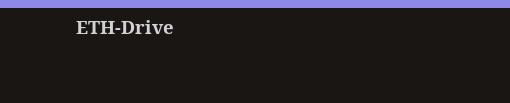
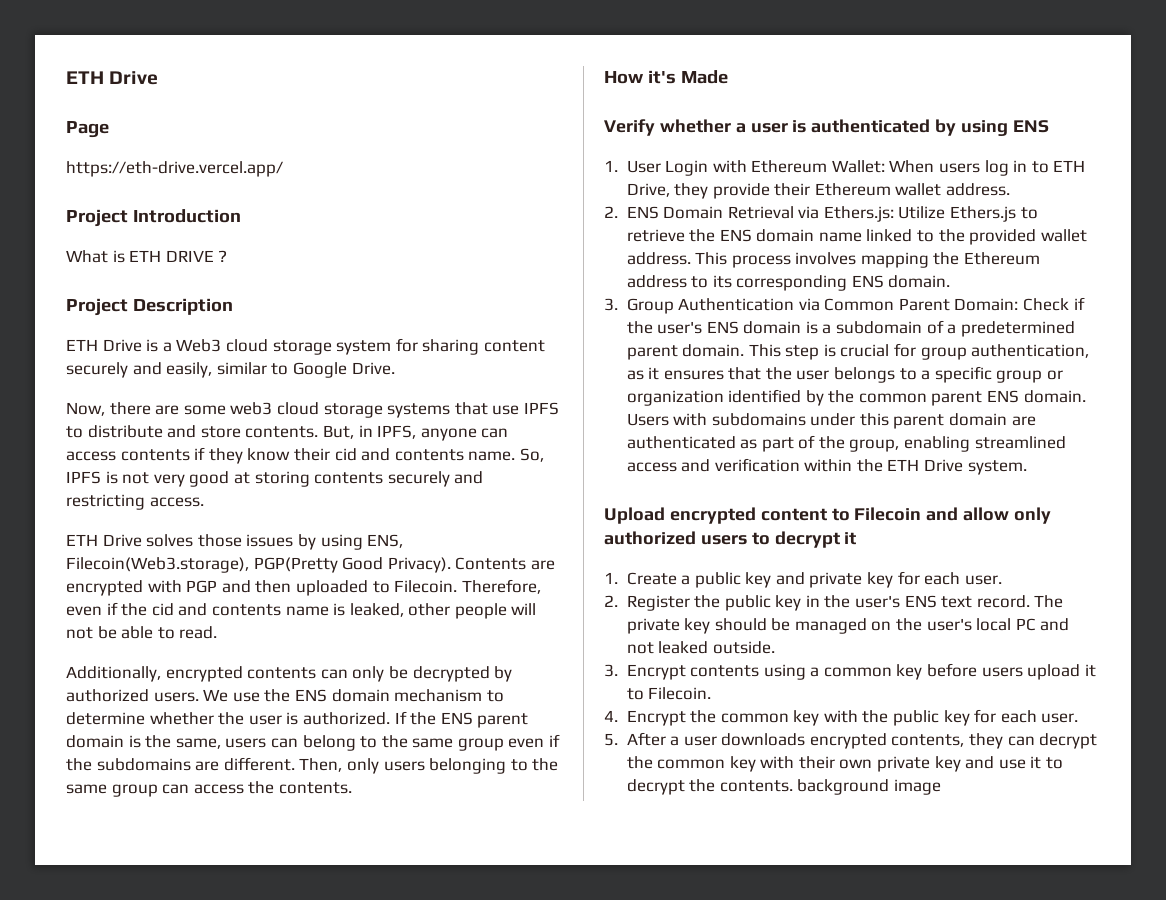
[76,20,174,34] ETH-Drive -> [66,71,159,85] [66,121,109,138] [66,161,283,177] [66,209,241,227] [66,250,228,263] [66,298,233,316] [66,338,545,355] [66,362,395,378] [66,402,559,418] [66,425,509,441] [66,447,544,464] [66,471,484,487] [66,494,204,510] [66,534,404,550] [66,557,555,573] [66,579,541,596] [66,602,537,619] [66,626,218,639] [66,666,513,682] [66,689,504,702] [66,711,529,728] [66,734,561,751] [66,757,559,774] [66,781,352,797] [604,70,728,84] [604,119,1049,136] [604,160,1086,176] [626,183,1011,199] [604,206,1038,222] [626,229,1087,245] [626,252,1041,268] [626,275,951,291] [604,297,1085,314] [626,320,1075,337] [626,343,1090,360] [626,366,1063,383] [626,389,1086,406] [626,413,1036,429] [626,435,1066,452] [626,458,1027,475] [604,507,1052,524] [604,531,857,548] [604,571,1002,588] [604,595,1064,611] [626,618,1070,634] [626,641,775,654] [604,663,1096,680] [626,687,712,700] [604,709,1079,726] [604,732,1098,749] [626,756,1063,772] [626,779,941,795] ETH Drive // Page // https://eth-drive.vercel.app/ // Project Introduction // What is ETH DRIVE ? // Project Description // ETH Drive is a Web3 cloud storage system for sharing content securely and easily, similar to Google Drive. // Now, there are some web3 cloud storage systems that use IPFS to distribute and store contents. But, in IPFS, anyone can access contents if they know their cid and contents name. So, IPFS is not very good at storing contents securely and restricting access. // ETH Drive solves those issues by using ENS, Filecoin(Web3.storage), PGP(Pretty Good Privacy). Contents are encrypted with PGP and then uploaded to Filecoin. Therefore, even if the cid and contents name is leaked, other people will not be able to read. // Additionally, encrypted contents can only be decrypted by authorized users. We use the ENS domain mechanism to determine whether the user is authorized. If the ENS parent domain is the same, users can belong to the same group even if the subdomains are different. Then, only users belonging to the same group can access the contents. // How it's Made // Verify whether a user is authenticated by using ENS // 1. User Login with Ethereum Wallet: When users log in to ETH Drive, they provide their Ethereum wallet address. // 2. ENS Domain Retrieval via Ethers.js: Utilize Ethers.js to retrieve the ENS domain name linked to the provided wallet address. This process involves mapping the Ethereum address to its corresponding ENS domain. // 3. Group Authentication via Common Parent Domain: Check if the user's ENS domain is a subdomain of a predetermined parent domain. This step is crucial for group authentication, as it ensures that the user belongs to a specific group or organization identified by the common parent ENS domain. Users with subdomains under this parent domain are authenticated as part of the group, enabling streamlined access and verification within the ETH Drive system. // Upload encrypted content to Filecoin and allow only authorized users to decrypt it // 1. Create a public key and private key for each user. // 2. Register the public key in the user's ENS text record. The private key should be managed on the user's local PC and not leaked outside. // 3. Encrypt contents using a common key before users upload it to Filecoin. // 4. Encrypt the common key with the public key for each user. // 5. After a user downloads encrypted contents, they can decrypt the common key with their own private key and use it to decrypt the contents. background image

